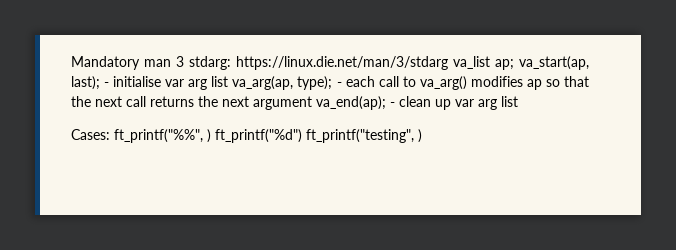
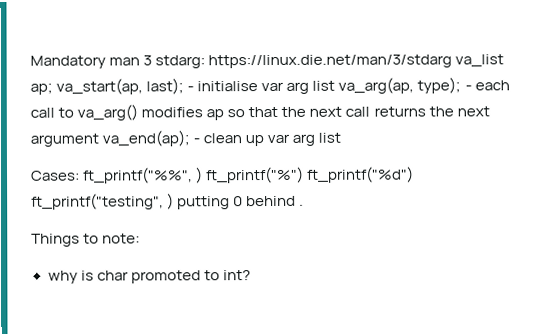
(211, 136) none -> [206,166,305,184] ft_printf("%")
(422, 136) none -> [177,195,305,210] [31,233,141,247] [47,270,251,284] putting 0 behind . // Things to note: // why is char promoted to int?

